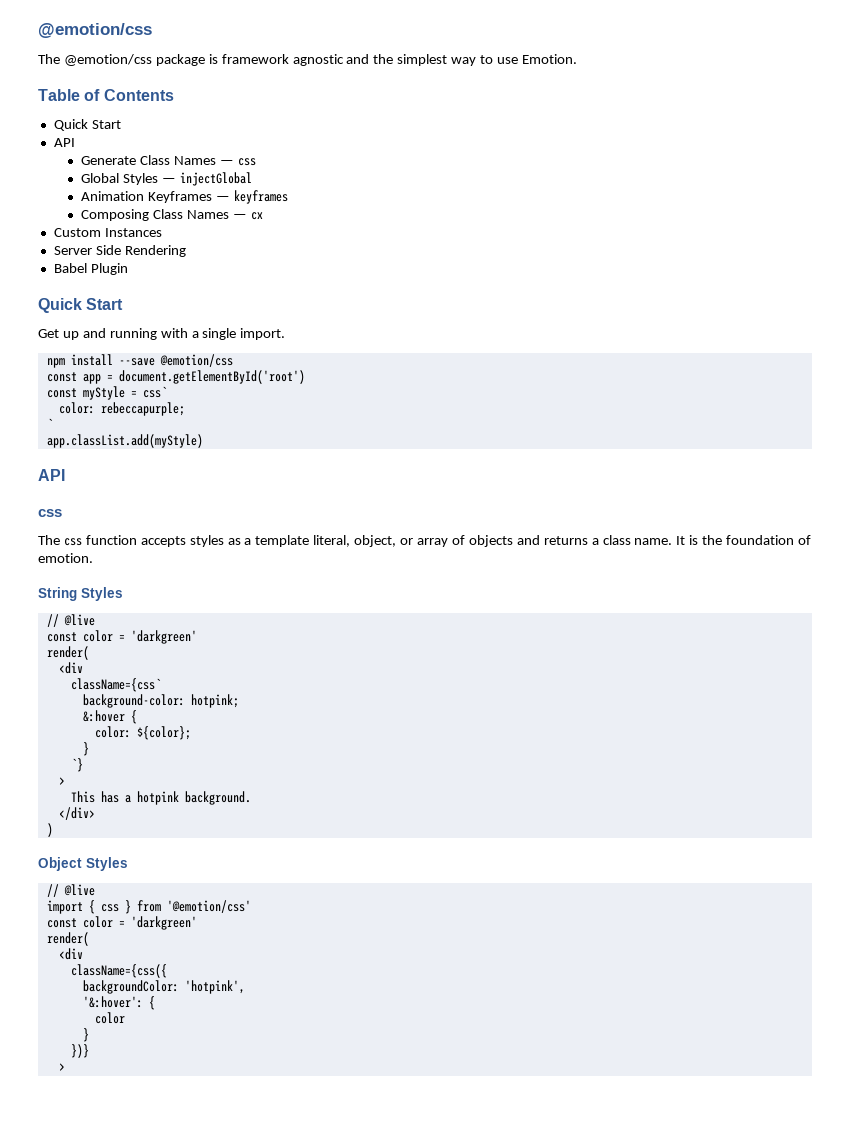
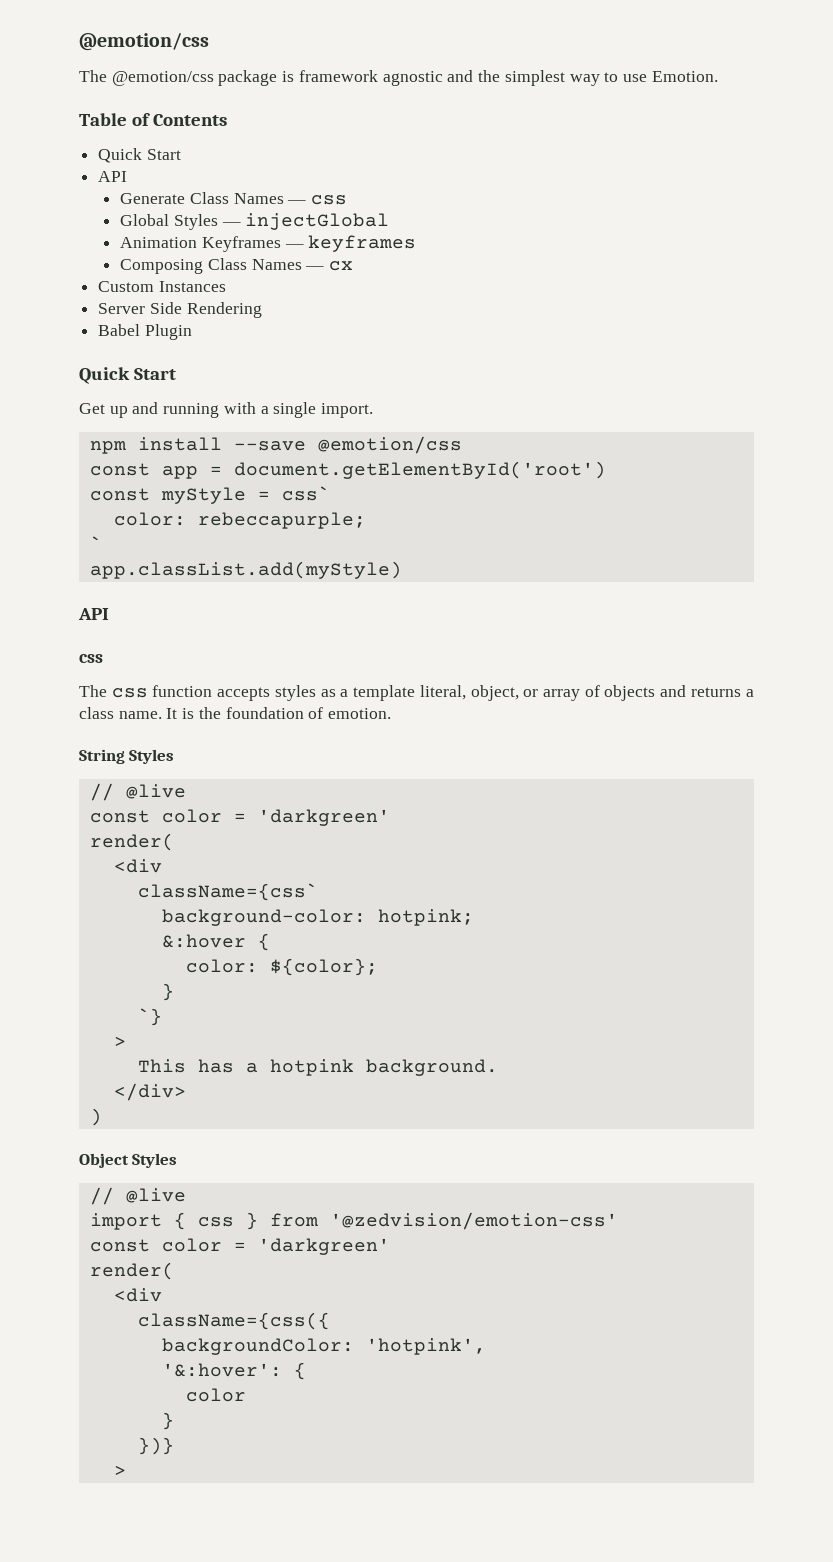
[166,900,251,913] '@emotion/css' -> [329,1212,618,1230] '@zedvision/emotion-css'

